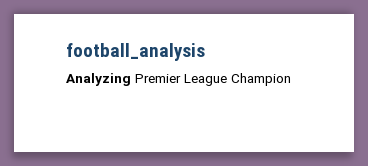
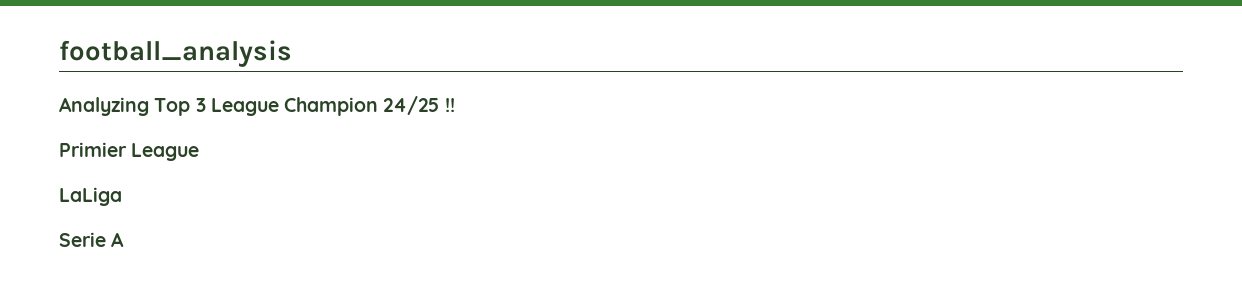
[135,73,291,86] Premier League Champion -> [154,96,455,116] [59,142,200,161] [59,187,122,206] [59,232,125,247] Top 3 League Champion 24/25 !! // Primier League // LaLiga // Serie A

